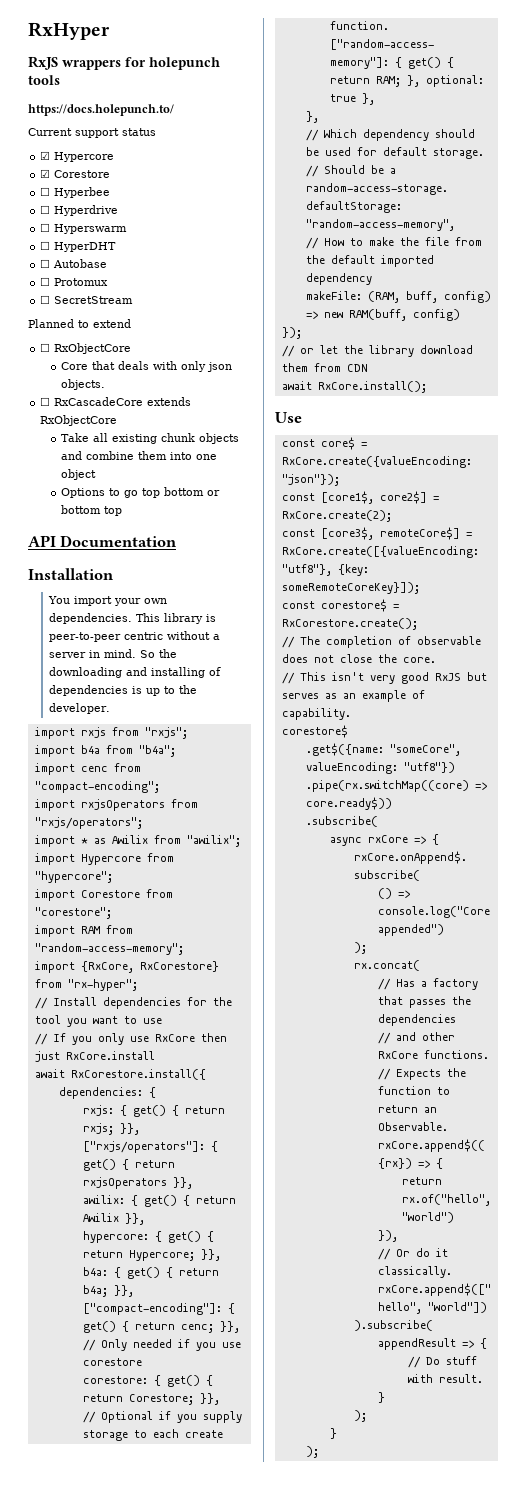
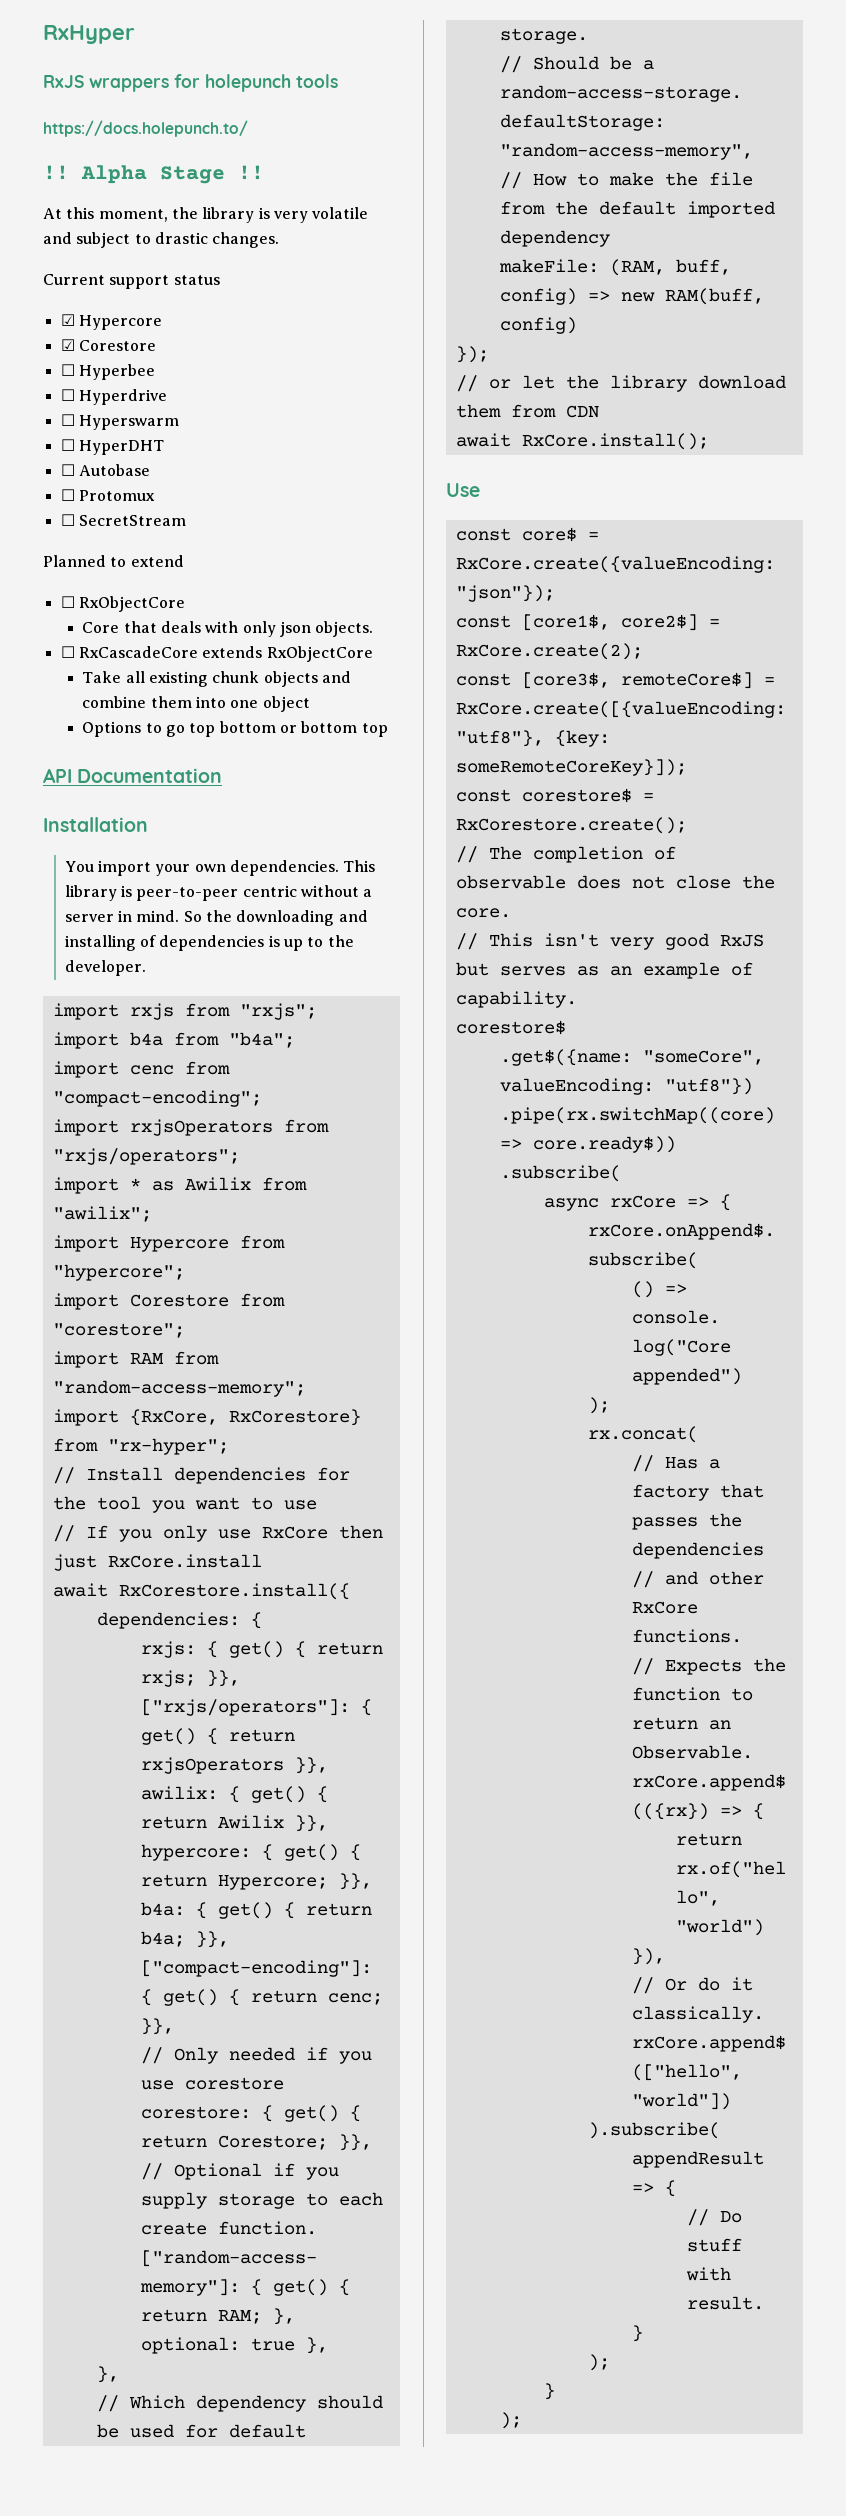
(174, 110) none -> [43,165,264,184] [43,207,369,223] [43,232,280,248] // !! Alpha Stage !! // At this moment, the library is very volatile and subject to drastic changes.

